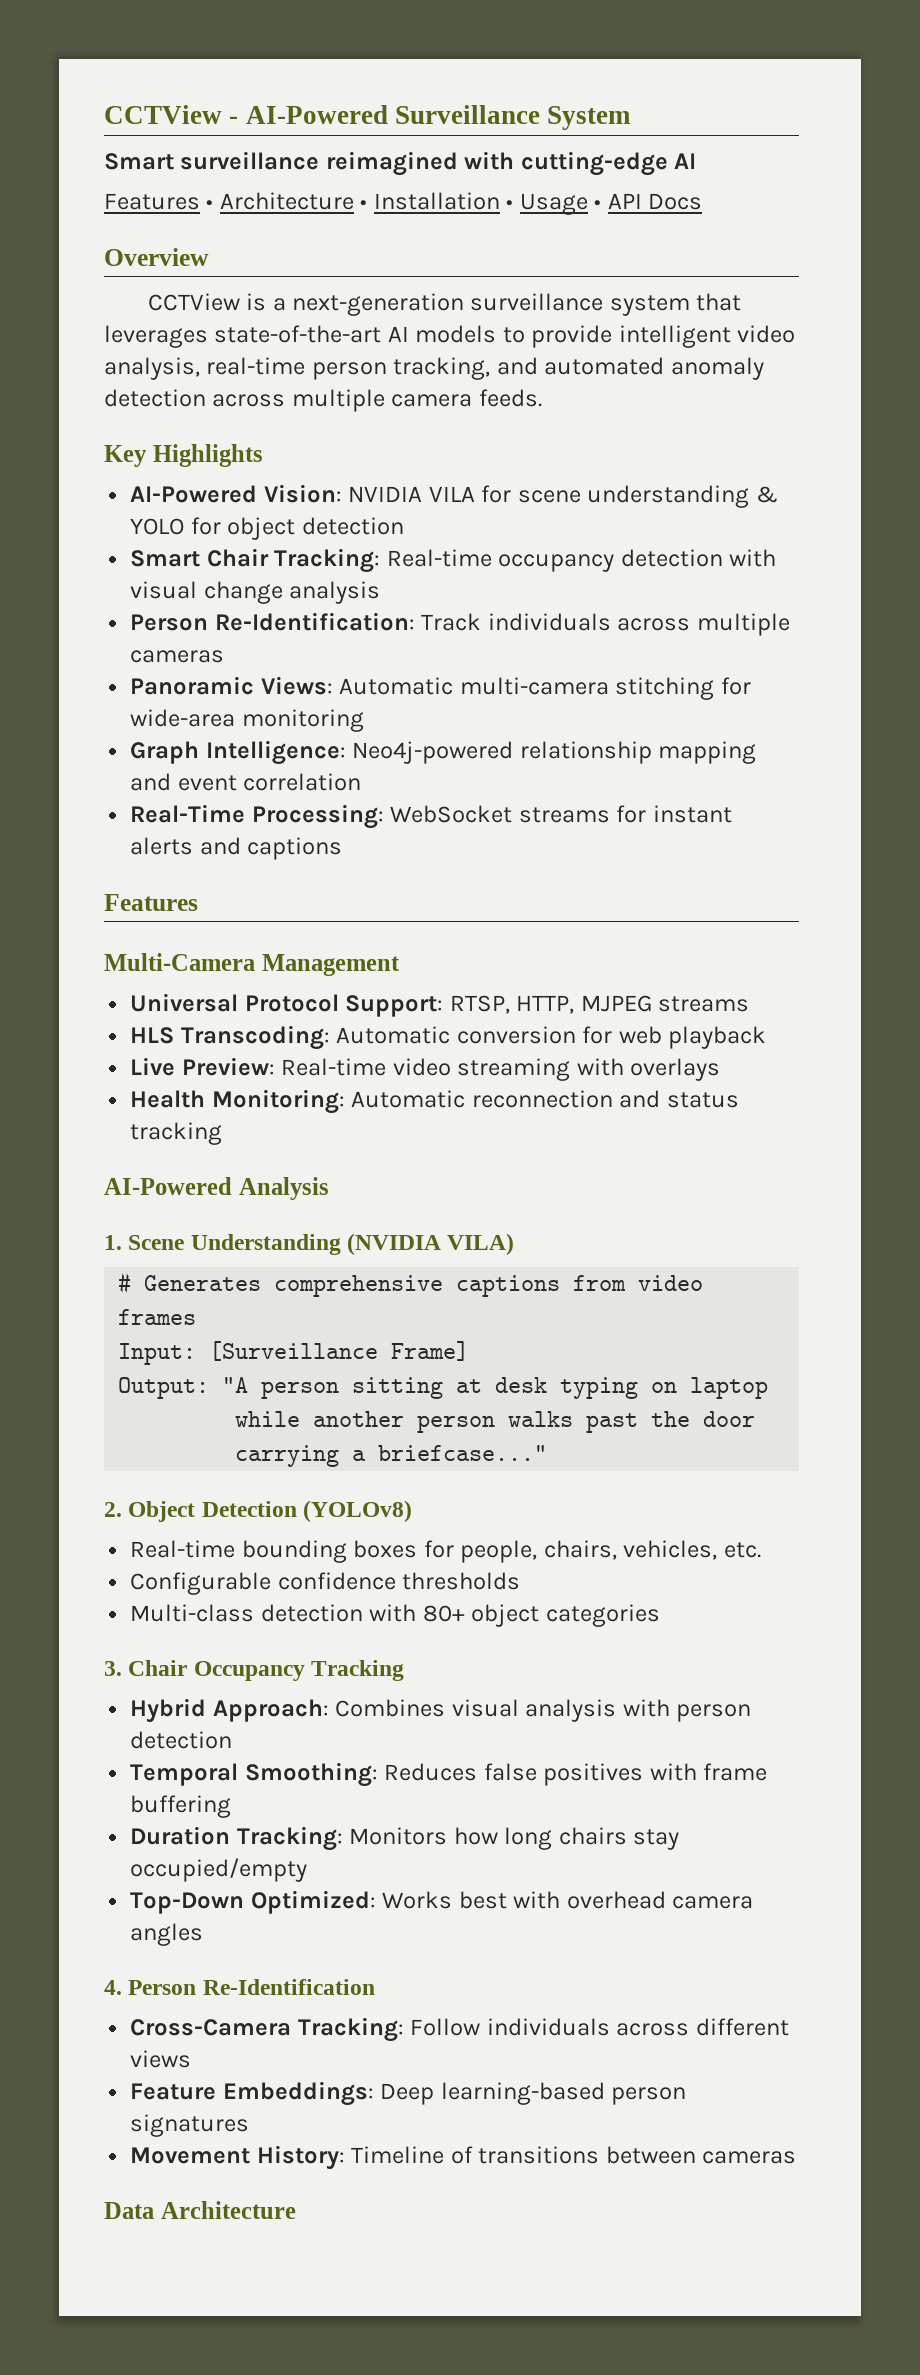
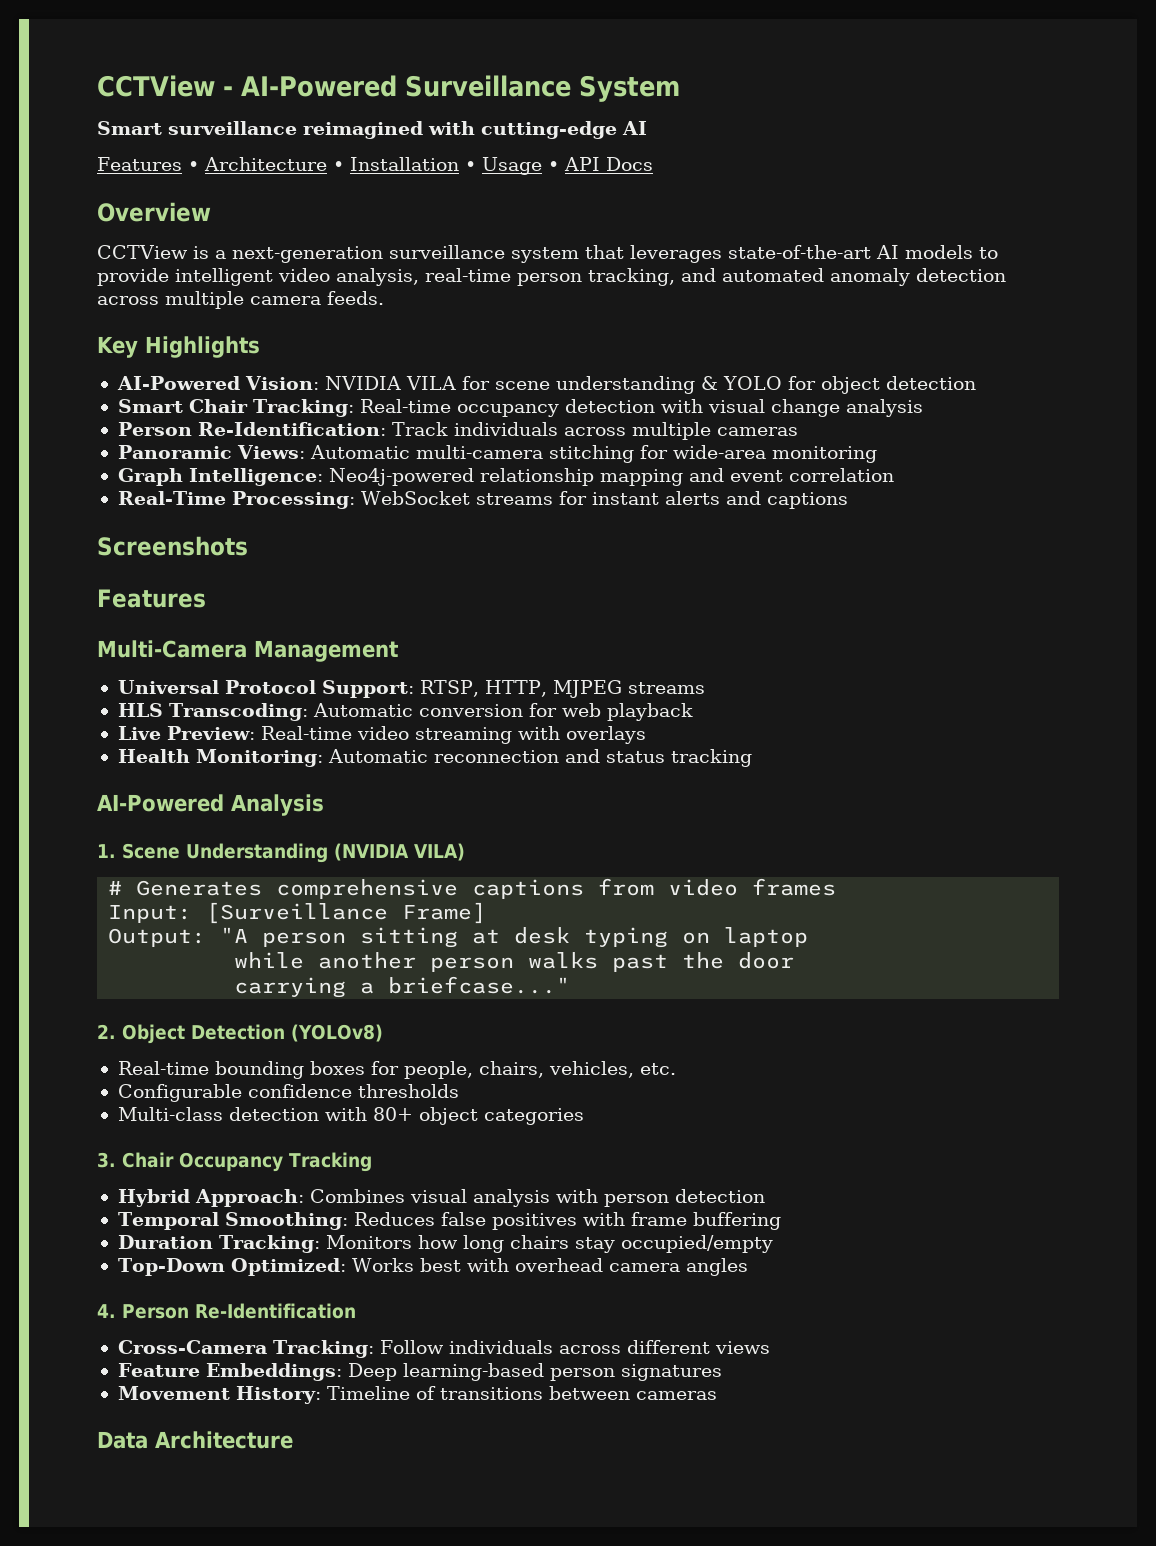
(343, 848) none -> [97,536,248,556] // Screenshots

